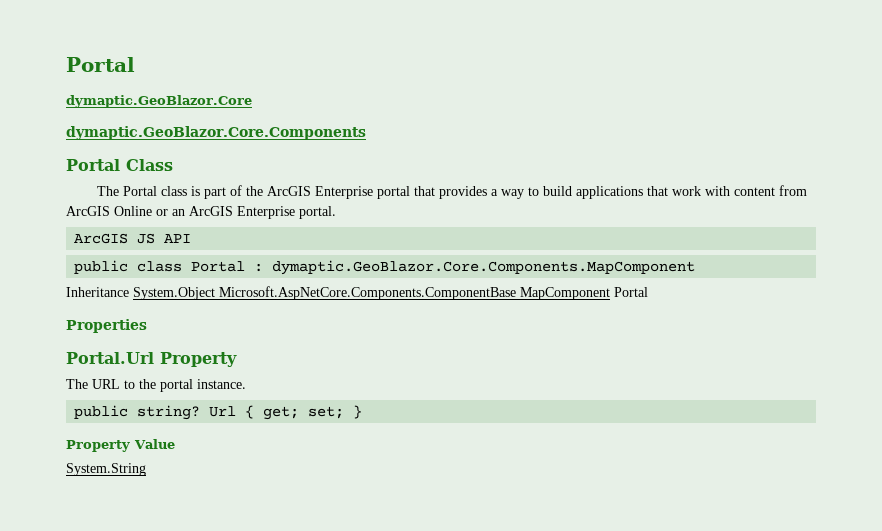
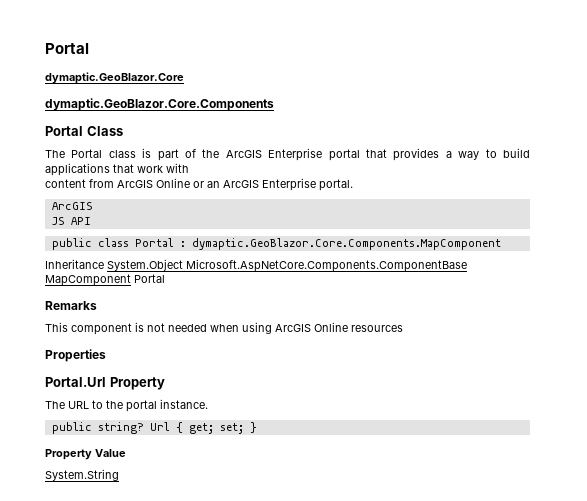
(731, 191) none -> (189, 168) //
(129, 238) none -> (93, 206) //
(648, 292) none -> [45,301,97,310] [45,322,403,335] // Remarks // This component is not needed when using ArcGIS Online resources

